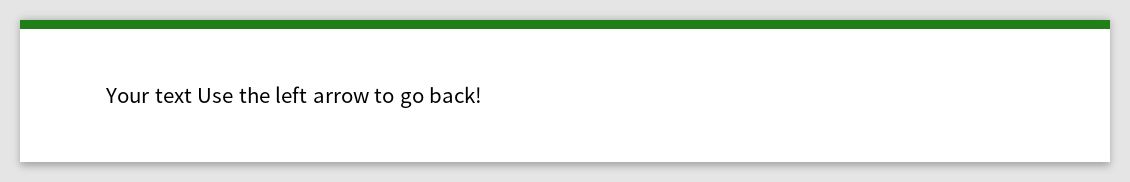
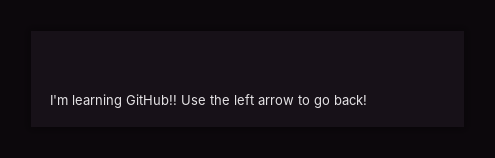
[105,88,192,103] Your text -> [50,94,177,108] I'm learning GitHub!!

